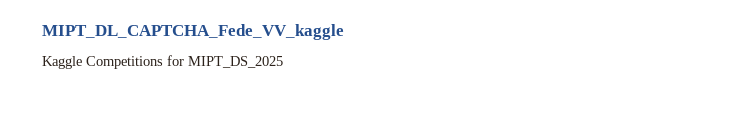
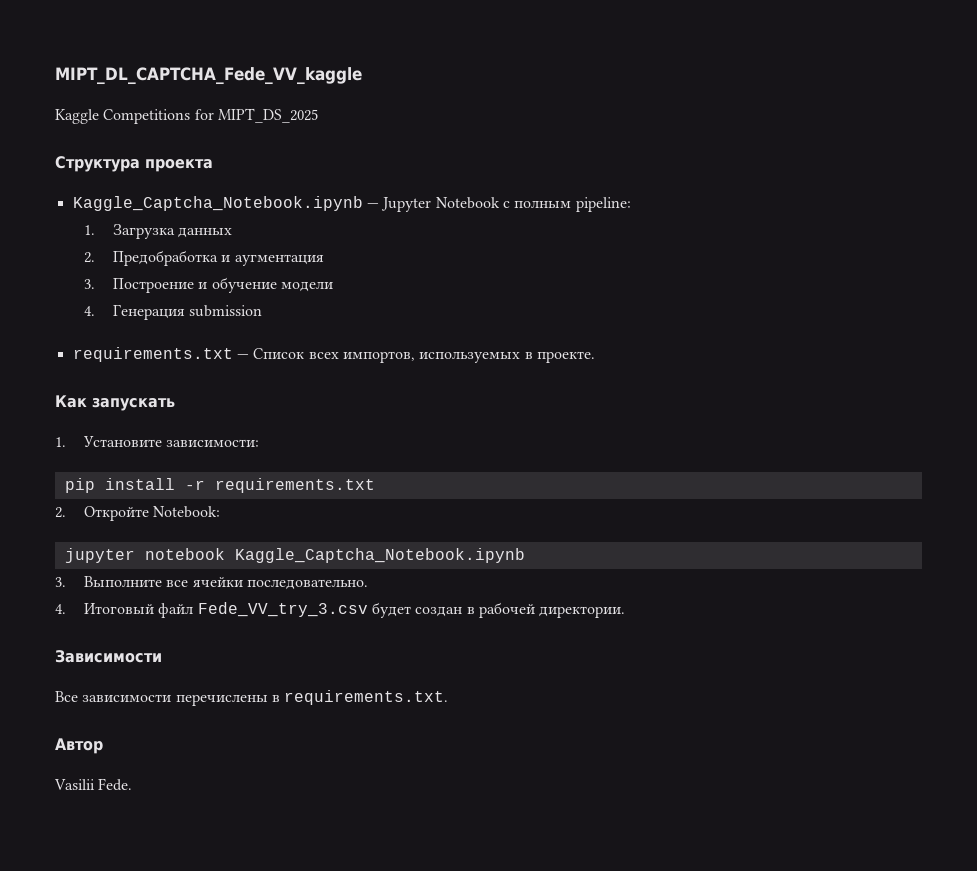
(283, 62) none -> [55,156,213,172] [72,196,631,212] [83,224,233,239] [83,250,324,266] [83,277,333,293] [83,304,263,320] [72,347,595,363] [55,395,175,411] [55,436,260,447] [64,478,375,493] [55,506,221,521] [64,548,525,563] [55,576,368,590] [55,602,626,618] [55,650,162,663] [55,690,449,706] [55,738,103,754] [54,778,133,791] // Структура проекта // Kaggle_Captcha_Notebook.ipynb — Jupyter Notebook с полным pipeline: // 1. Загрузка данных // 2. Предобработка и аугментация // 3. Построение и обучение модели // 4. Генерация submission // requirements.txt — Список всех импортов, используемых в проекте. // Как запускать // 1. Установите зависимости: // pip install -r requirements.txt // 2. Откройте Notebook: // jupyter notebook Kaggle_Captcha_Notebook.ipynb // 3. Выполните все ячейки последовательно. // 4. Итоговый файл Fede_VV_try_3.csv будет создан в рабочей директории. // Зависимости // Все зависимости перечислены в requirements.txt. // Автор // Vasilii Fede.

